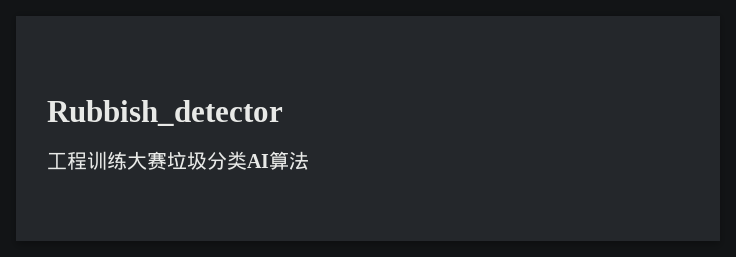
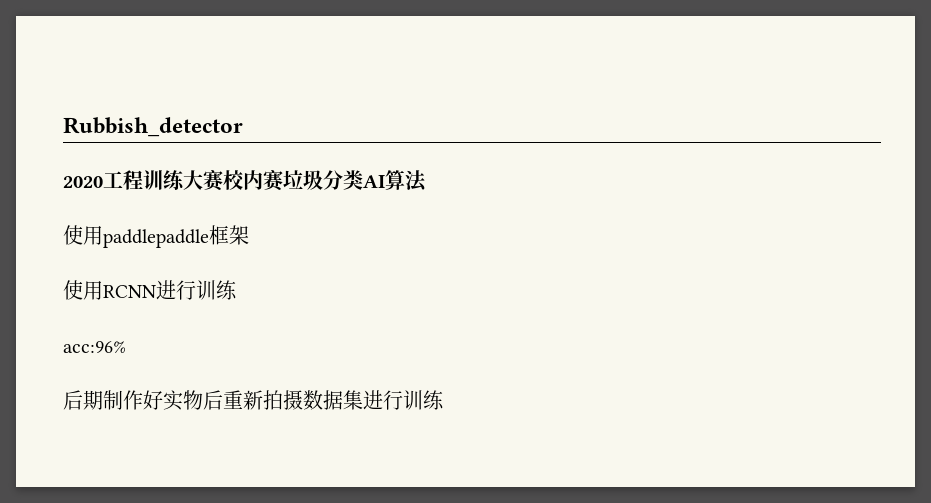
(283, 113) none -> [63,176,103,188] 2020
(167, 160) none -> [223,169,285,192] 校内赛
(309, 160) none -> [63,225,249,248] [63,280,237,300] [63,341,126,353] [63,390,444,411] // 使用paddlepaddle框架 // 使用RCNN进行训练 // acc:96% // 后期制作好实物后重新拍摄数据集进行训练

